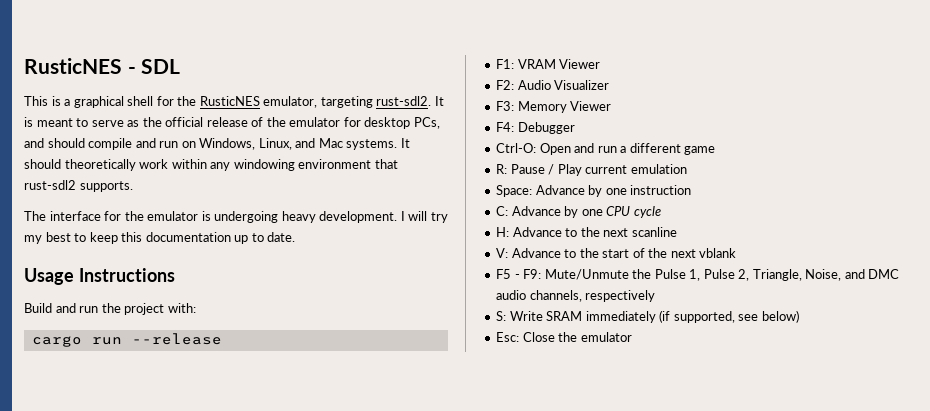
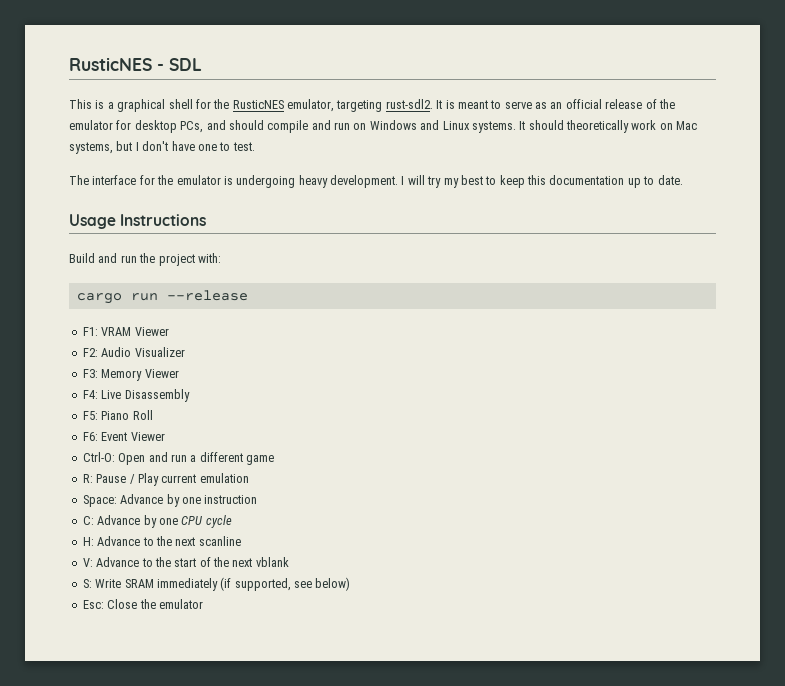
[142,117,162,127] the -> [550,102,563,109] an
[199,138,343,150] Windows, Linux, and Mac -> [369,120,470,130] Windows and Linux
[171,159,398,171] [24,180,133,192] within any windowing environment that rust-sdl2 supports. -> [659,121,698,130] [69,141,255,154] on Mac systems, but I don't have one to test.
[517,122,575,134] Debugger -> [101,389,190,402] [82,410,153,420] [82,432,165,441] Live Disassembly // F5: Piano Roll // F6: Event Viewer
[496,269,900,281] [496,290,656,302] // F5 - F9: Mute/Unmute the Pulse 1, Pulse 2, Triangle, Noise, and DMC audio channels, respectively -> (289, 562) none

